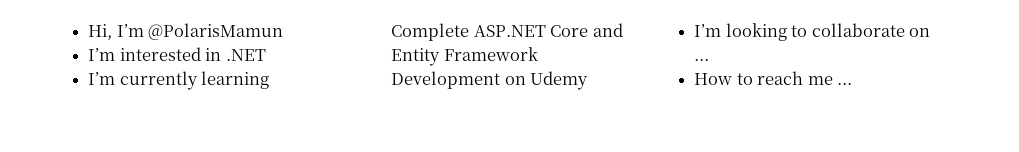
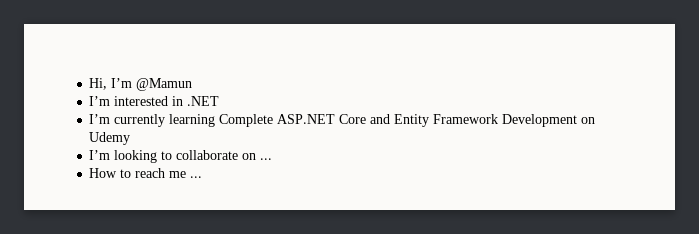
[148,23,284,40] @PolarisMamun -> [136,78,193,91] @Mamun

